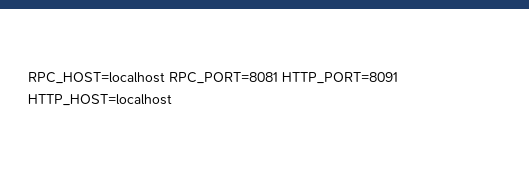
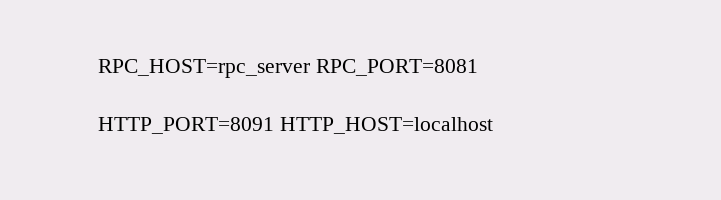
[28,72,165,84] RPC_HOST=localhost -> [98,59,310,78] RPC_HOST=rpc_server
(278, 78) none -> (478, 67) //

